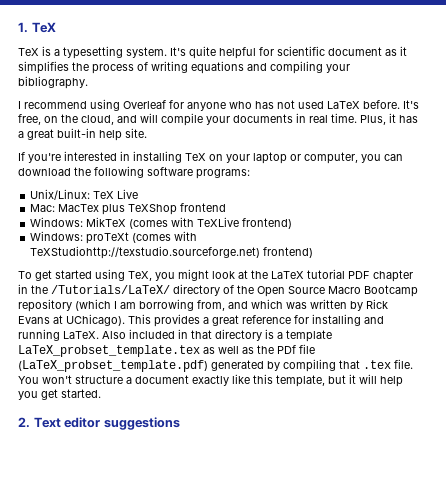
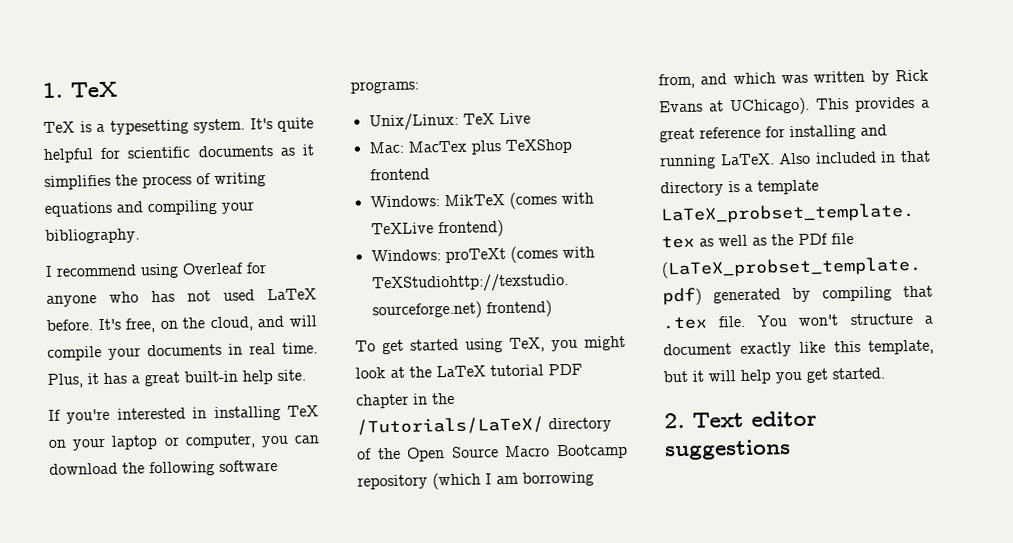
[328,47,382,56] document -> [197,145,273,158] documents

